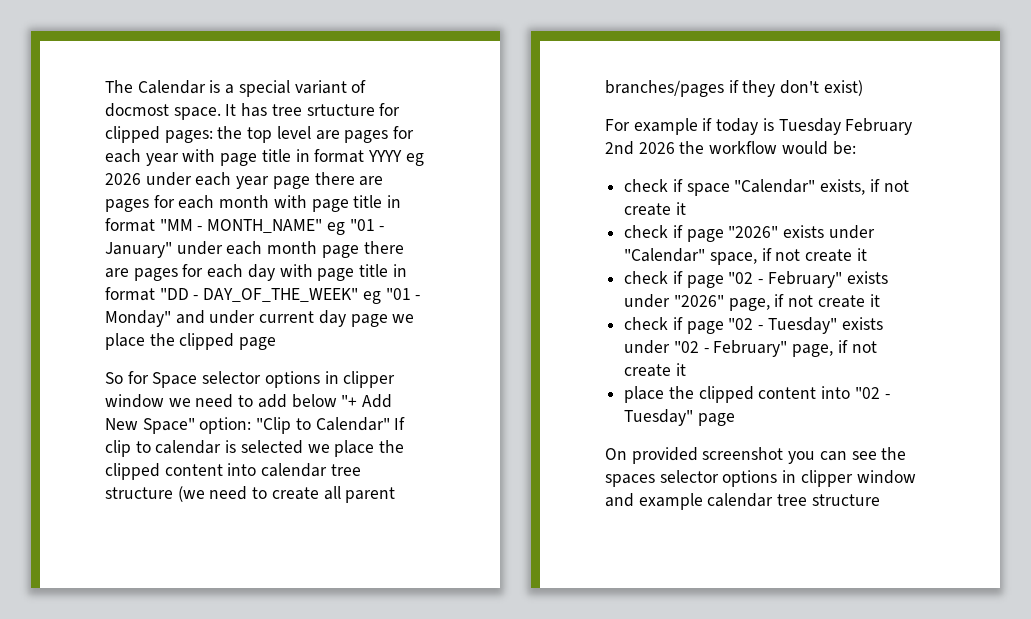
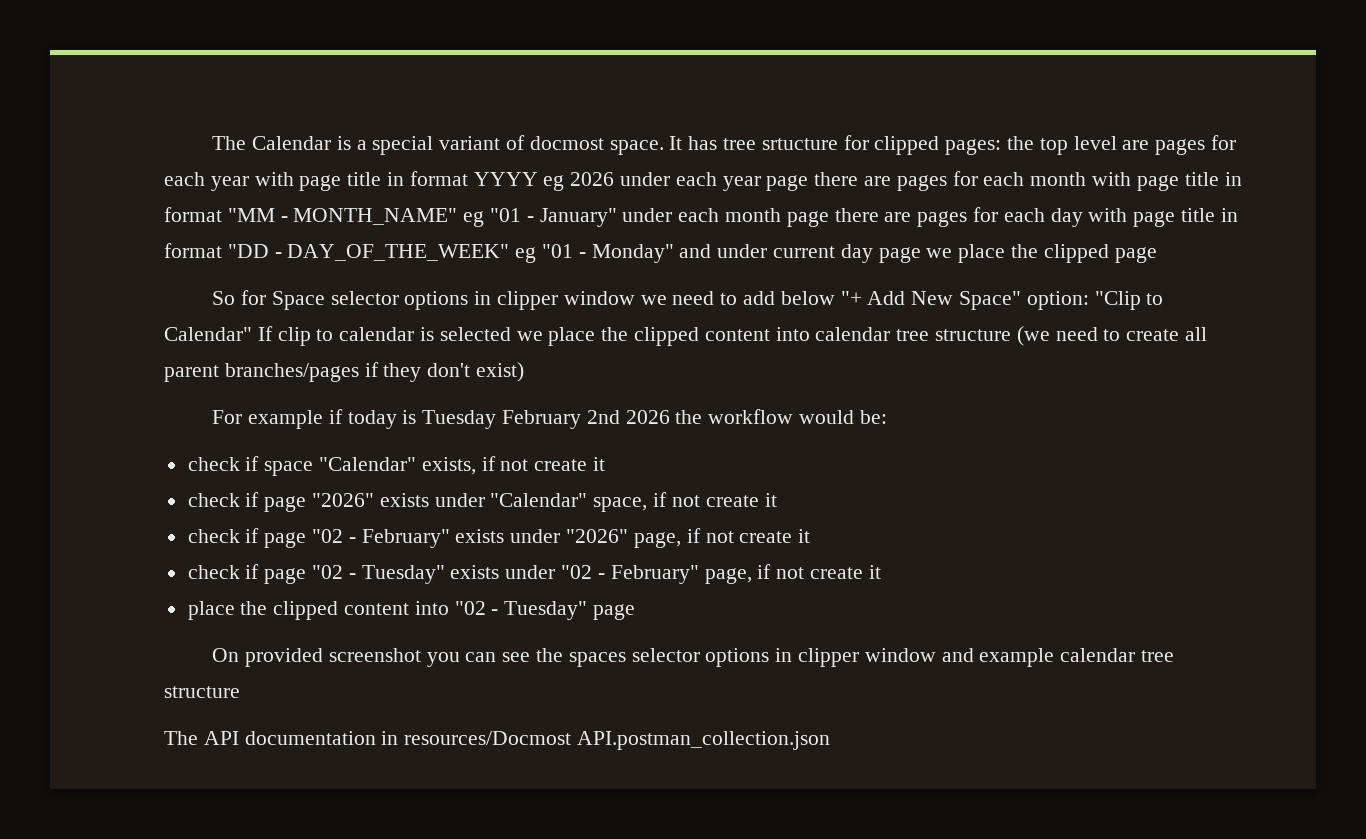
(880, 500) none -> [164,731,831,750] // The API documentation in resources/Docmost API.postman_collection.json

